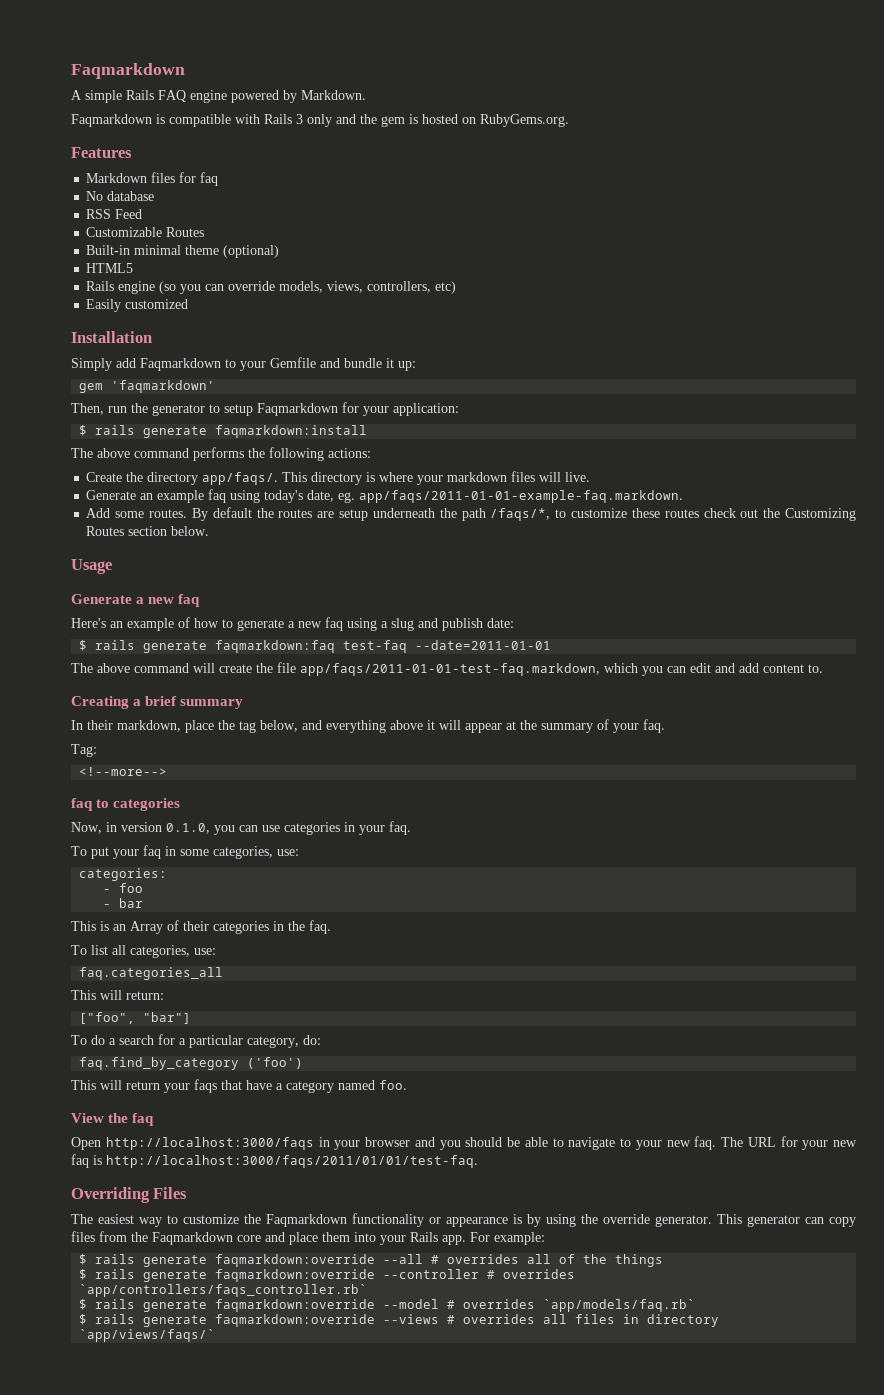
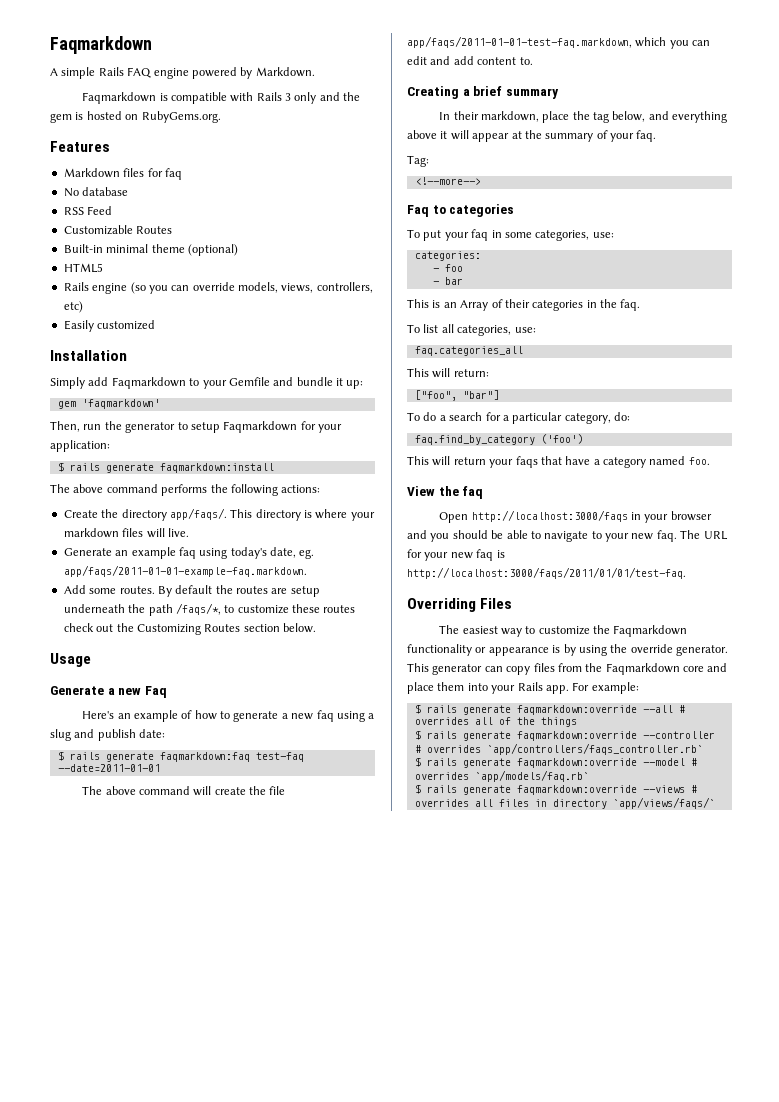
[178,594,201,607] faq -> [144,686,167,698] Faq
[71,798,93,811] faq -> [407,205,429,217] Faq
[71,821,411,835] // Now, in version 0.1.0, you can use categories in your faq. -> (515, 210) none

